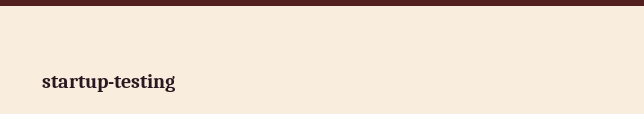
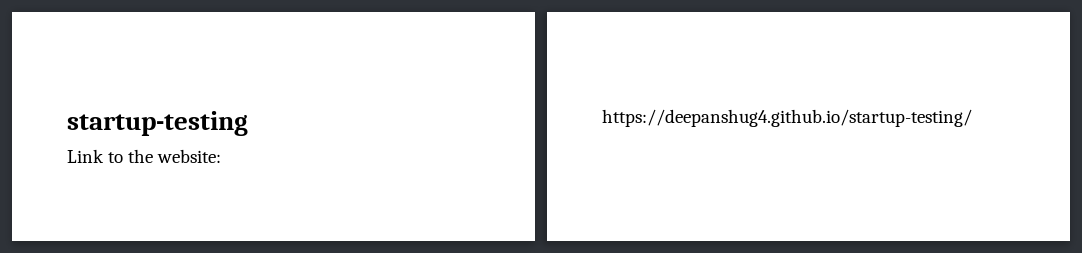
(175, 83) none -> [67,149,222,163] [602,109,972,127] // Link to the website: https://deepanshug4.github.io/startup-testing/

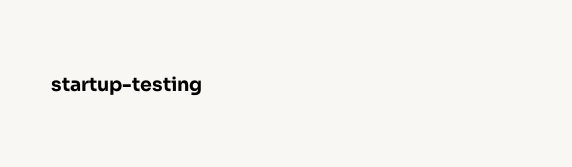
[67,149,222,163] [602,109,972,127] // Link to the website: https://deepanshug4.github.io/startup-testing/ -> (202, 86) none

